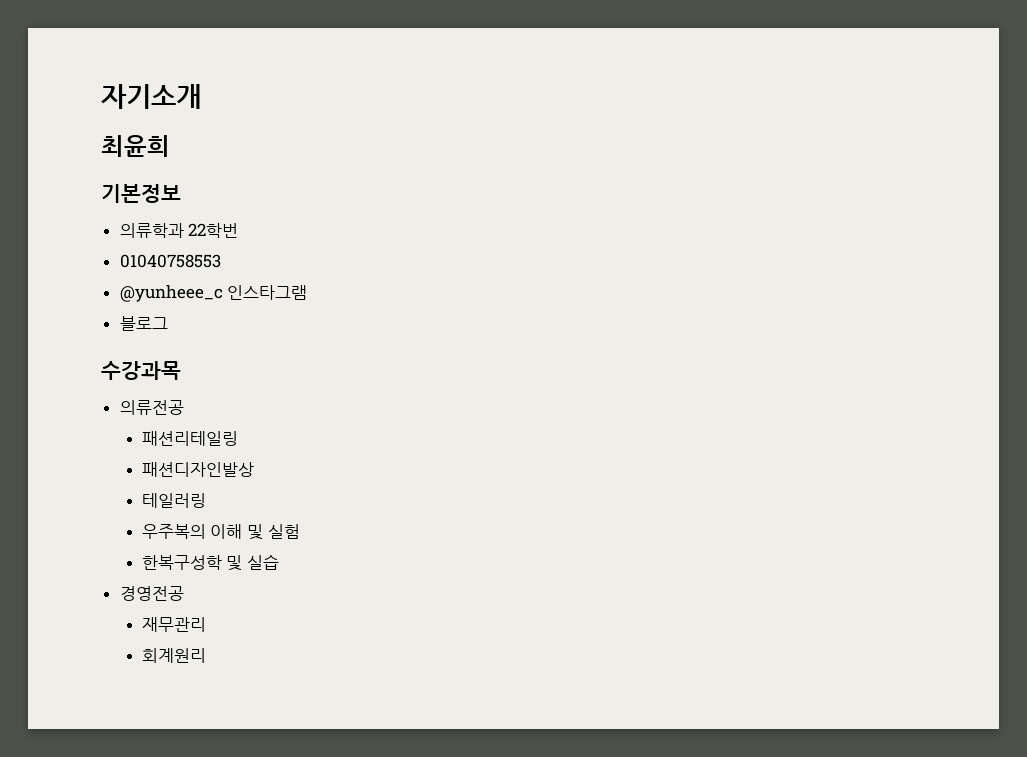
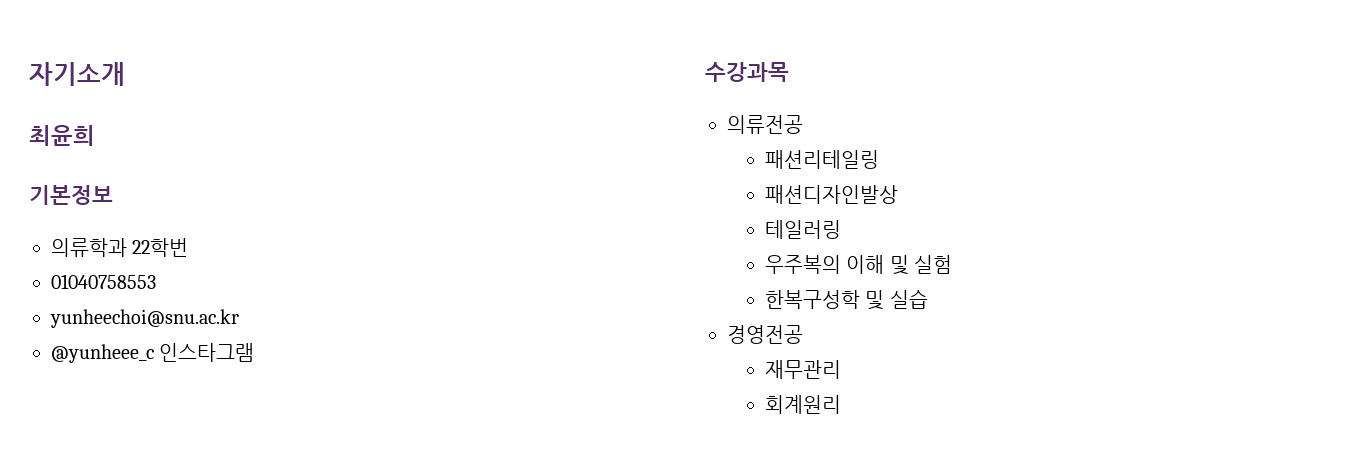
(221, 261) none -> [50,309,239,328] // yunheechoi@snu.ac.kr
[119,316,168,331] // 블로그 -> (255, 352) none

